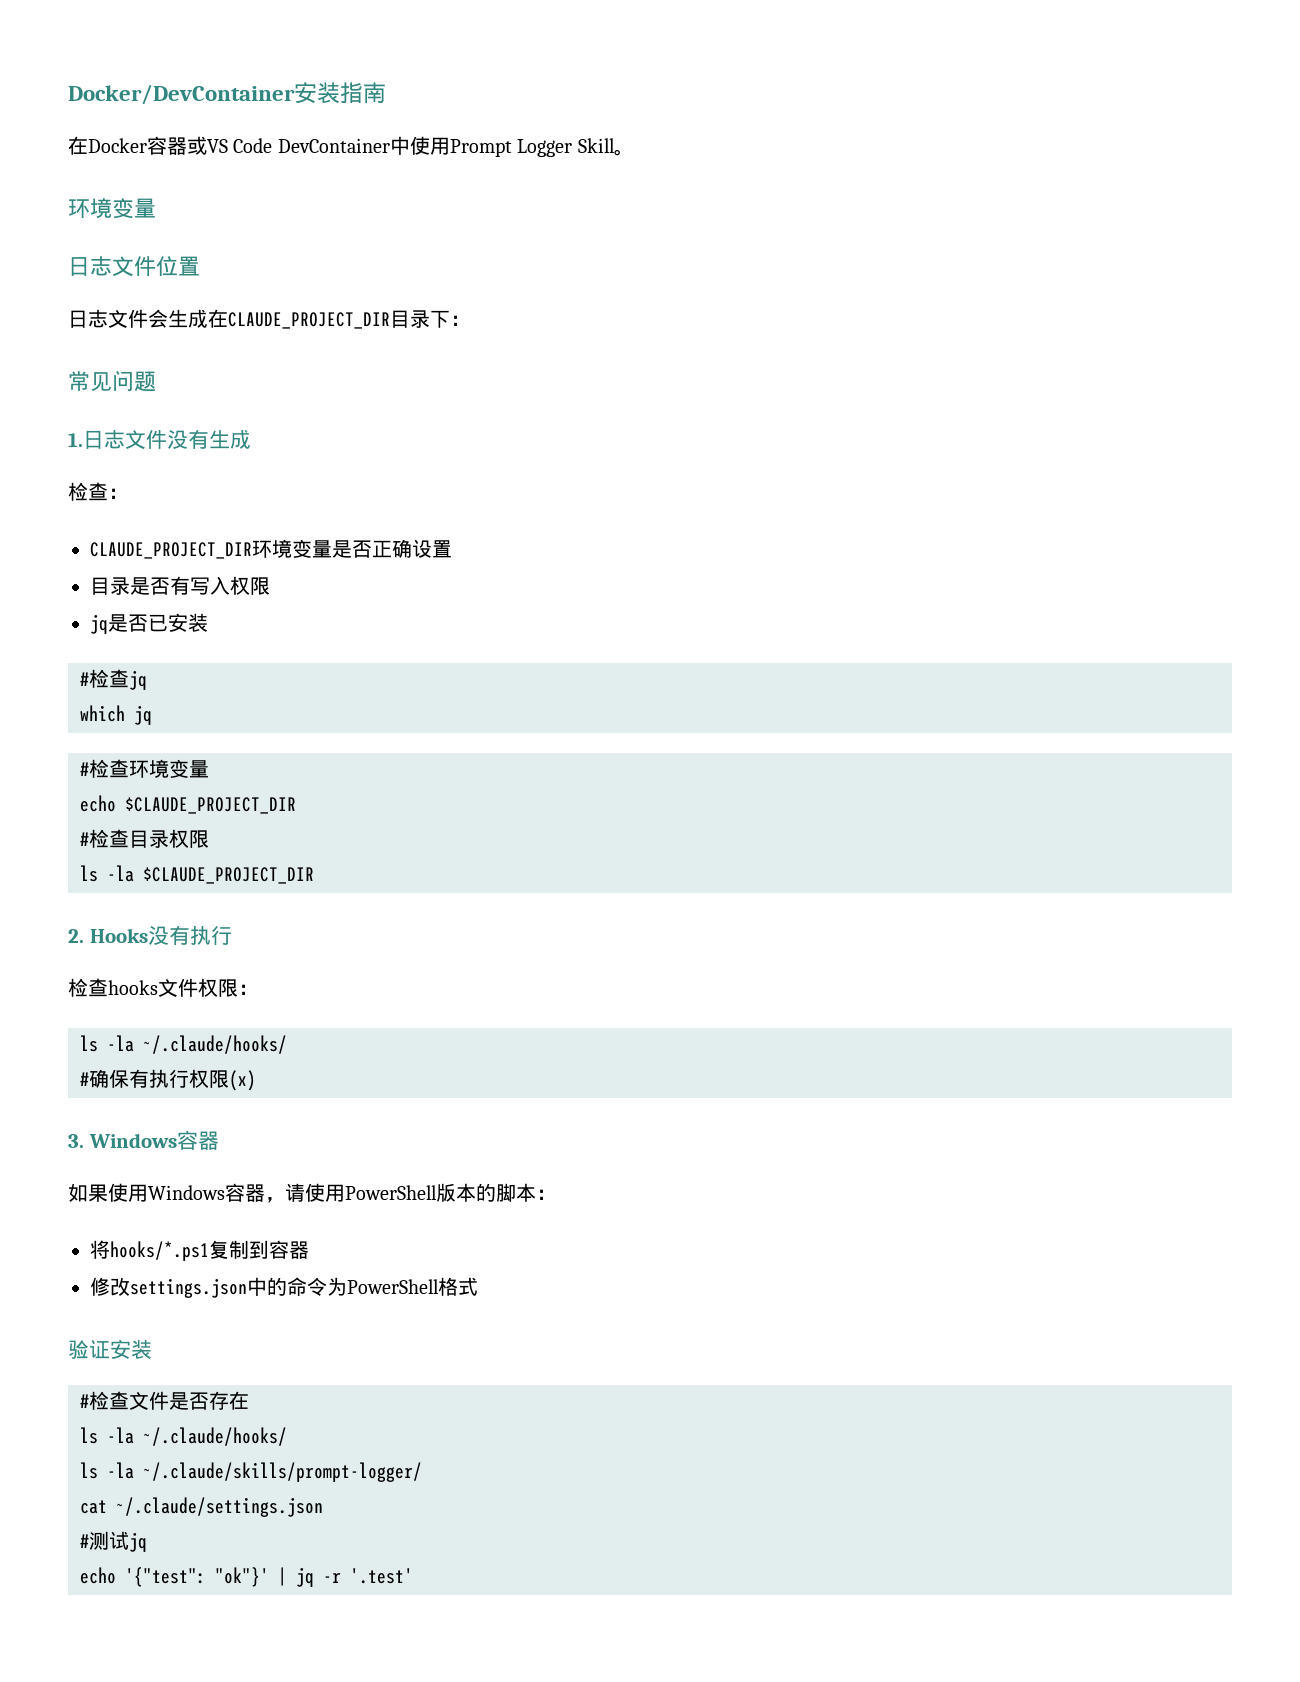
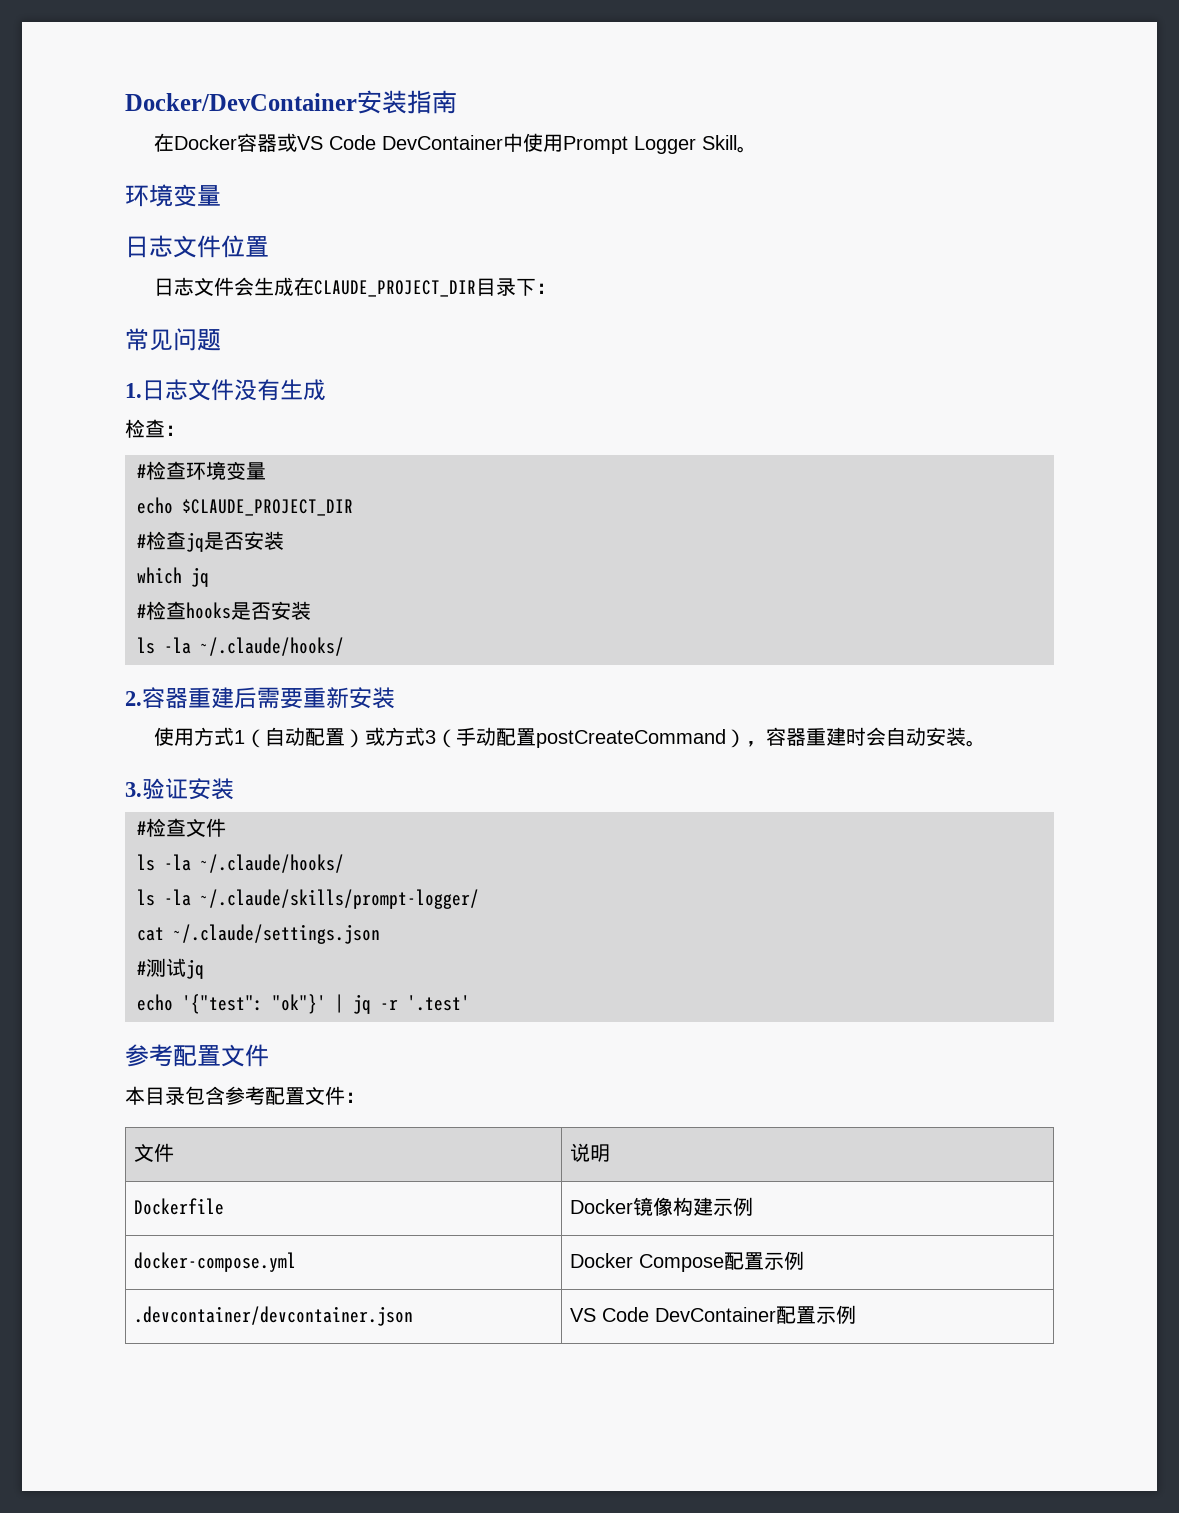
[90,539,452,559] [90,576,270,595] [90,613,208,634] [80,669,147,690] [80,705,152,725] // CLAUDE_PROJECT_DIR环境变量是否正确设置 // 目录是否有写入权限 // jq是否已安装 // #检查jq // which jq -> (185, 430) none
[129,829,209,848] [80,865,314,884] [68,925,232,945] [68,978,258,997] [80,1035,287,1054] [80,1069,256,1091] [68,1130,219,1150] [68,1183,556,1203] [90,1240,309,1261] [90,1277,478,1298] 目录权限 // ls -la $CLAUDE_PROJECT_DIR // 2. Hooks没有执行 // 检查hooks文件权限： // ls -la ~/.claude/hooks/ // #确保有执行权限(x) // 3. Windows容器 // 如果使用Windows容器，请使用PowerShell版本的脚本： // 将hooks/*.ps1复制到容器 // 修改settings.json中的命令为PowerShell格式 // -> [186,531,284,552] [137,567,209,587] [137,601,311,620] [137,637,344,656] [125,687,395,709] [153,727,986,748] [125,782,142,797] jq是否安装 // which jq // #检查hooks是否安装 // ls -la ~/.claude/hooks/ // 2.容器重建后需要重新安装 // 使用方式1（自动配置）或方式3（手动配置postCreateCommand），容器重建时会自动安装。 // 3.
[169,1391,249,1410] 是否存在 -> (226, 827) none
(413, 1576) none -> [125,1044,269,1067] [125,1086,365,1105] [134,1143,175,1162] [570,1143,611,1162] [134,1198,225,1215] [570,1197,754,1216] [134,1252,297,1272] [570,1251,805,1272] [134,1306,414,1326] [570,1305,857,1324] // 参考配置文件 // 本目录包含参考配置文件： // 文件 | 说明 // Dockerfile | Docker镜像构建示例 // docker-compose.yml | Docker Compose配置示例 // .devcontainer/devcontainer.json | VS Code DevContainer配置示例

